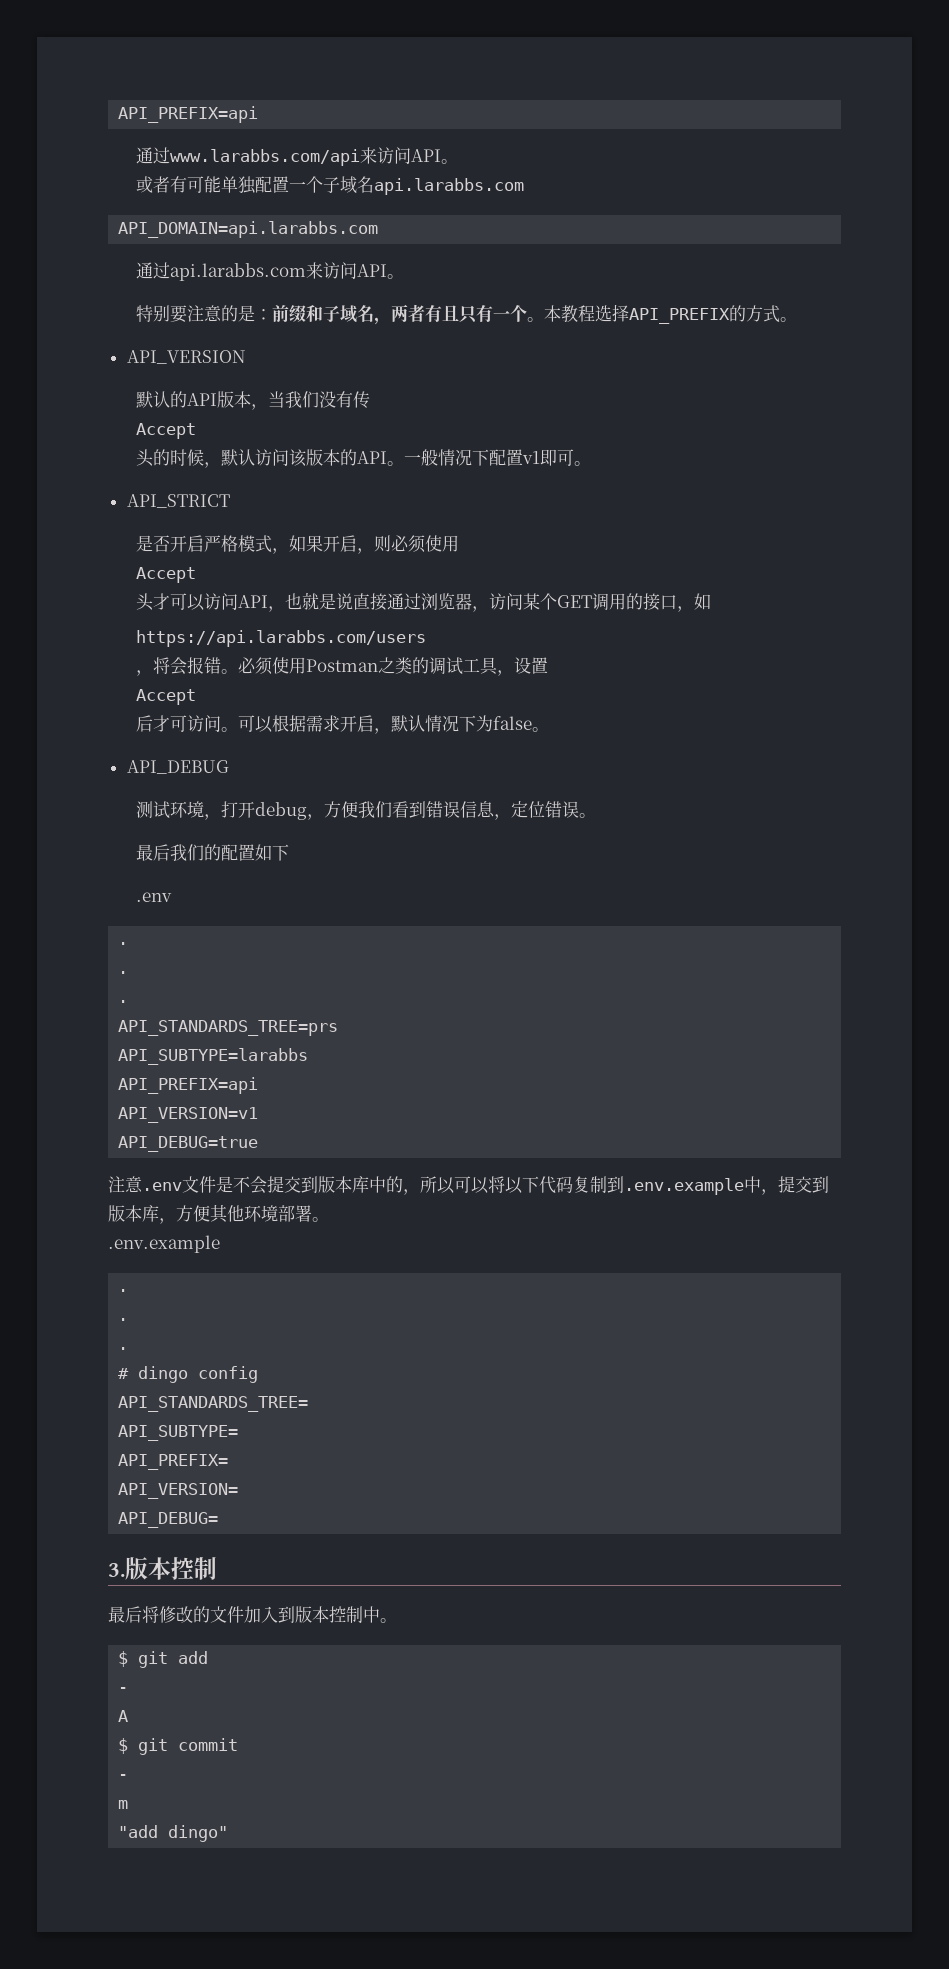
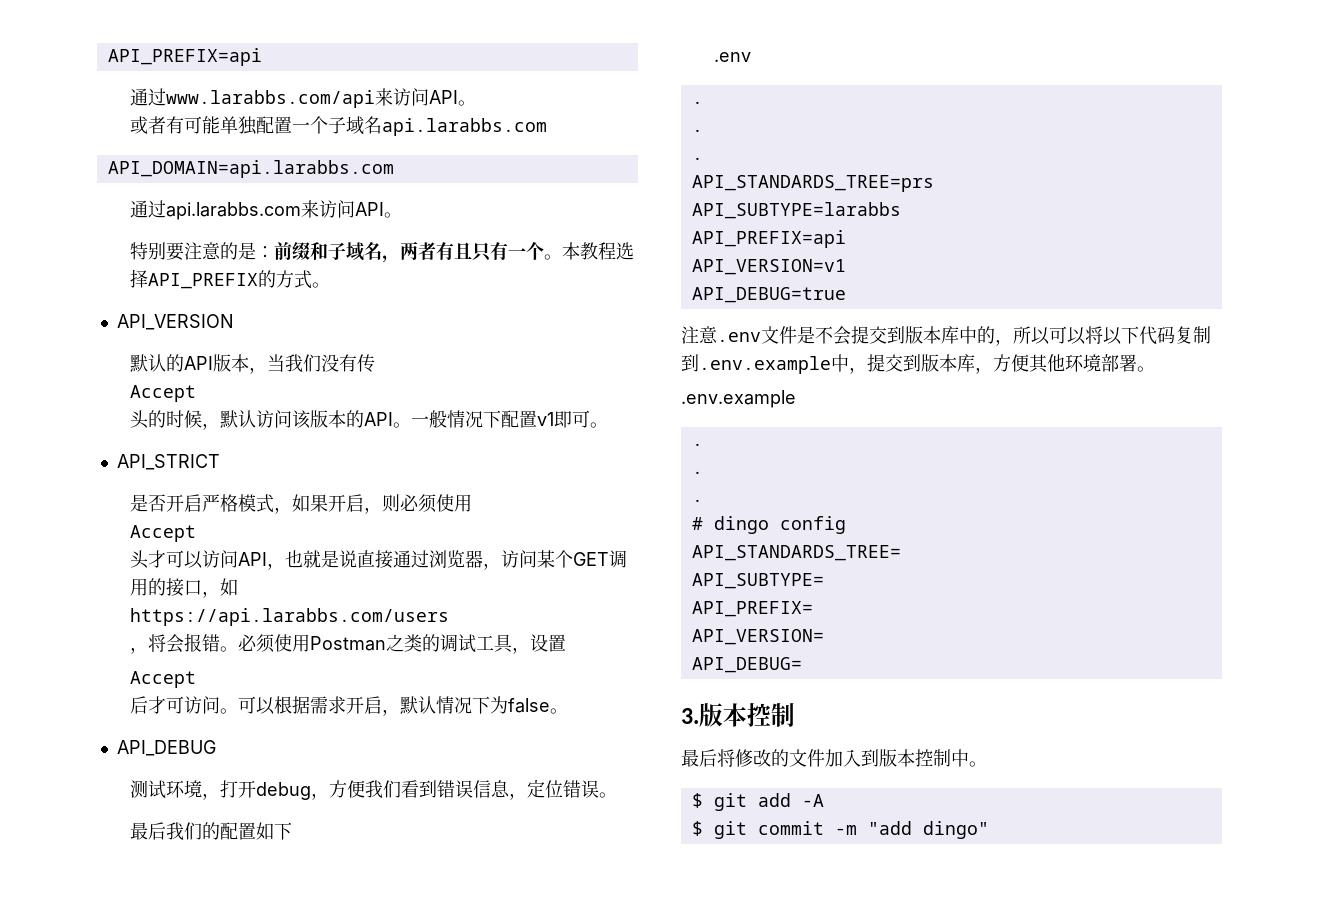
[118,1687,129,1693] [118,1710,129,1722] // - // A -> [801,794,824,807] -A
[118,1774,129,1780] [118,1800,129,1809] // - // m // -> [834,825,857,835] -m

